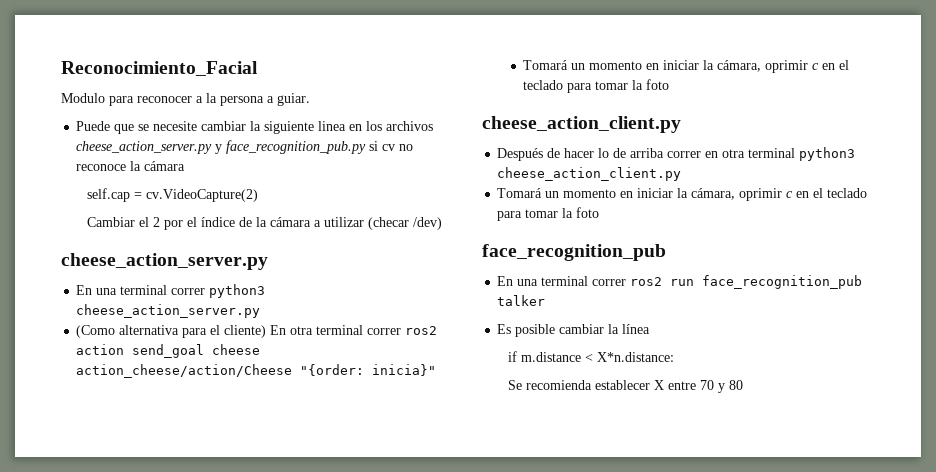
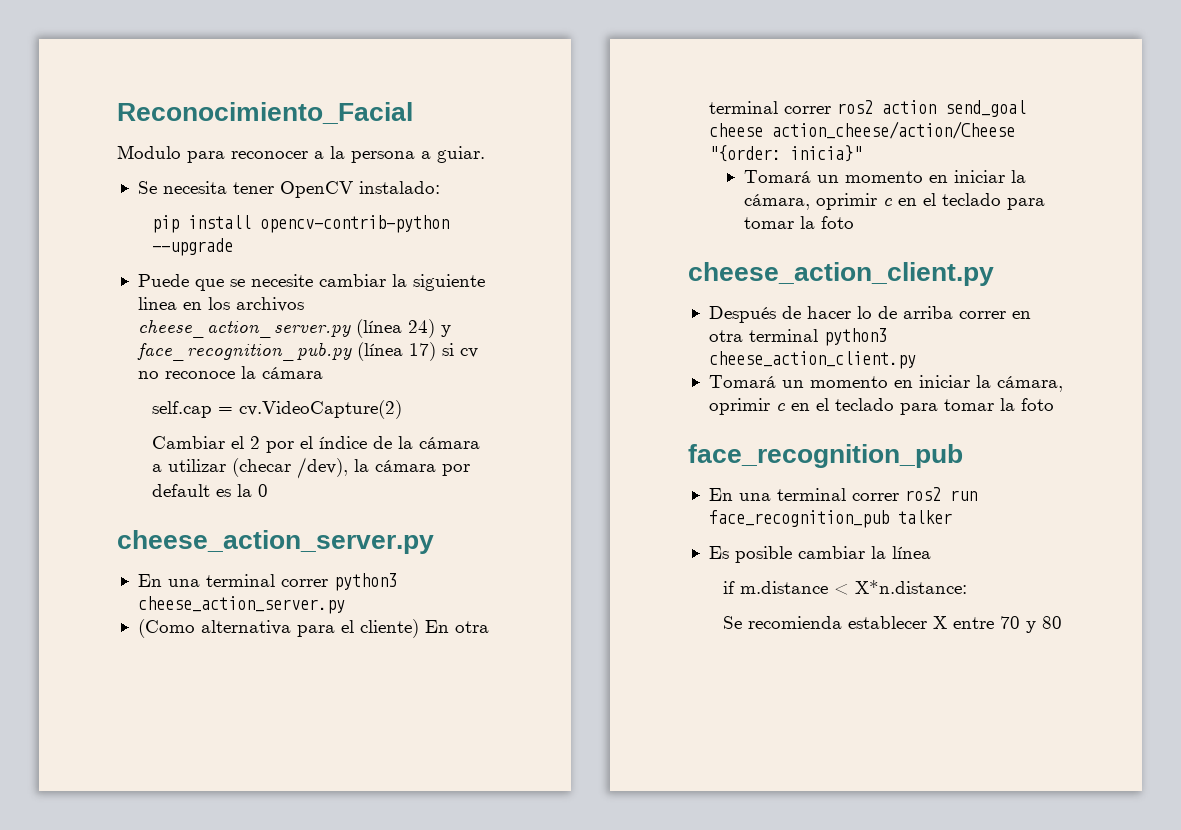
(310, 99) none -> [137,181,440,198] [151,215,449,233] [151,238,233,256] // Se necesita tener OpenCV instalado: // pip install opencv-contrib-python --upgrade
[215,140,367,154] y face_recognition_pub.py -> [355,319,451,338] [136,342,436,361] (línea 24) y face_recognition_pub.py (línea 17)
[412,217,442,230] /dev) -> [296,457,470,479] [151,484,268,497] /dev), la cámara por default es la 0

